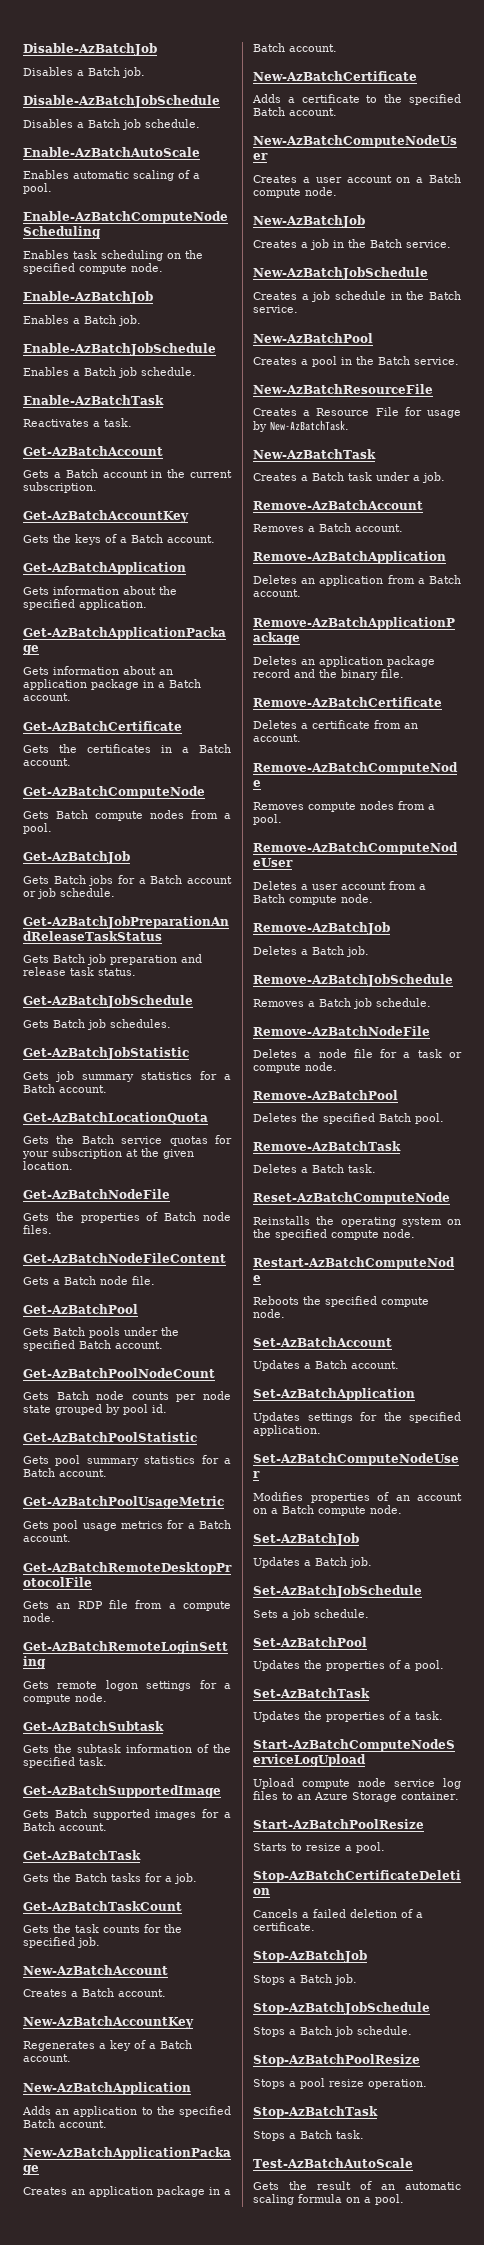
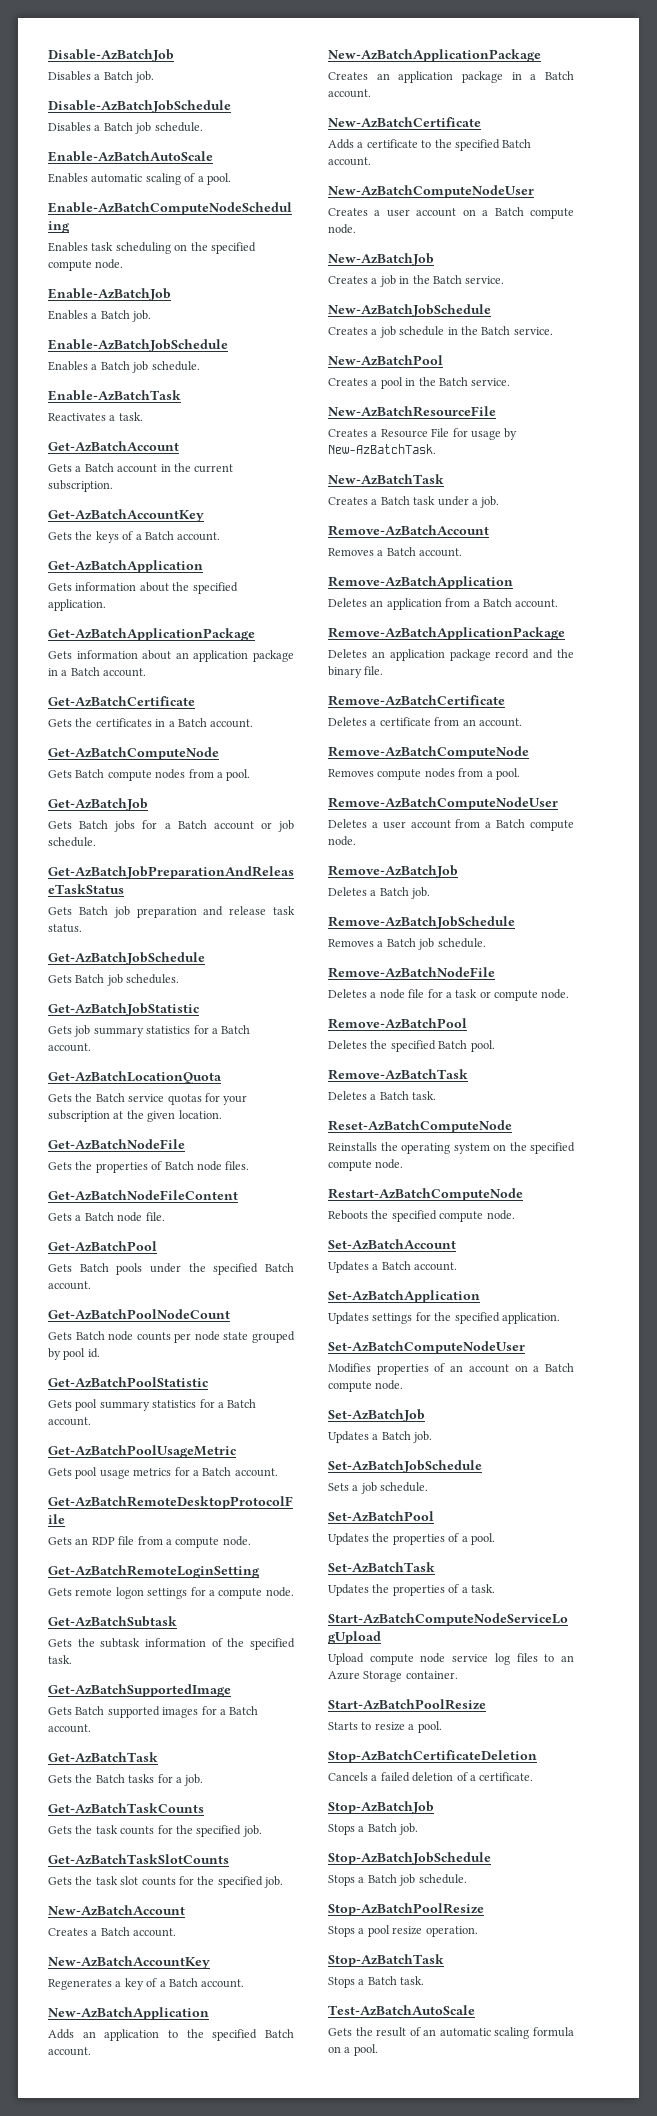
[23,1901,182,1911] Get-AzBatchTaskCount -> [48,1803,204,1814] Get-AzBatchTaskCounts
(100, 1942) none -> [48,1854,229,1865] [48,1876,283,1888] // Get-AzBatchTaskSlotCounts // Gets the task slot counts for the specified job.

